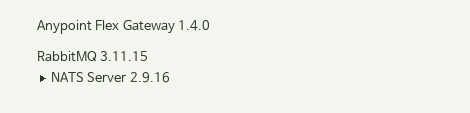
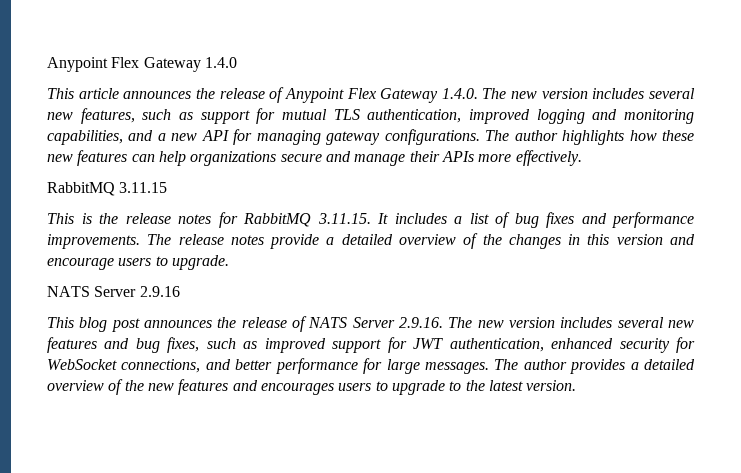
[37,51,149,62] [50,72,170,83] RabbitMQ 3.11.15 // NATS Server 2.9.16 -> [47,87,695,103] [47,108,694,124] [47,129,694,145] [47,150,582,166] [47,182,168,196] [47,212,694,228] [47,233,696,249] [47,255,229,270] [47,286,180,297] [47,316,694,332] [47,337,695,353] [47,358,695,374] [47,379,577,395] This article announces the release of Anypoint Flex Gateway 1.4.0. The new version includes several new features, such as support for mutual TLS authentication, improved logging and monitoring capabilities, and a new API for managing gateway configurations. The author highlights how these new features can help organizations secure and manage their APIs more effectively. // RabbitMQ 3.11.15 // This is the release notes for RabbitMQ 3.11.15. It includes a list of bug fixes and performance improvements. The release notes provide a detailed overview of the changes in this version and encourage users to upgrade. // NATS Server 2.9.16 // This blog post announces the release of NATS Server 2.9.16. The new version includes several new features and bug fixes, such as improved support for JWT authentication, enhanced security for WebSocket connections, and better performance for large messages. The author provides a detailed overview of the new features and encourages users to upgrade to the latest version.

